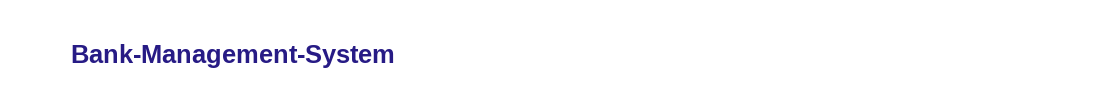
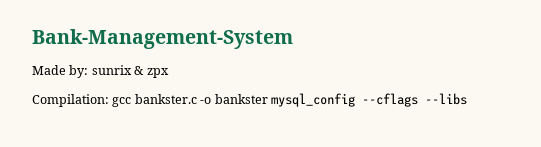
(395, 56) none -> [32,65,169,78] [32,93,467,107] // Made by: sunrix & zpx // Compilation: gcc bankster.c -o bankster mysql_config --cflags --libs

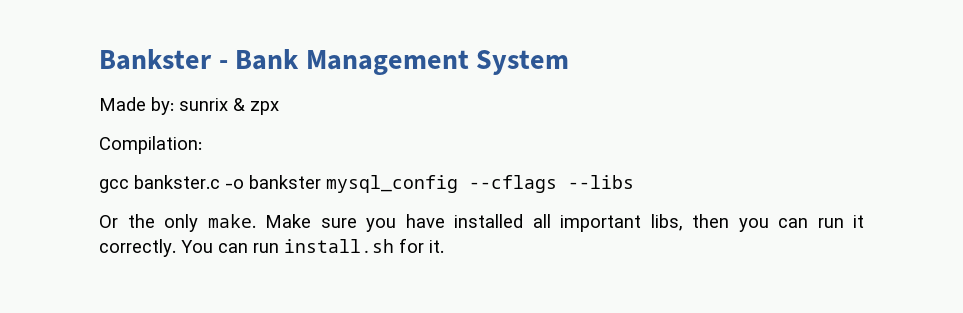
[32,29,293,49] Bank-Management-System -> [99,49,570,75] Bankster - Bank Management System
(109, 100) none -> (202, 145) //
(467, 99) none -> [99,214,864,232] [99,238,444,257] // Or the only make. Make sure you have installed all important libs, then you can run it correctly. You can run install.sh for it.

